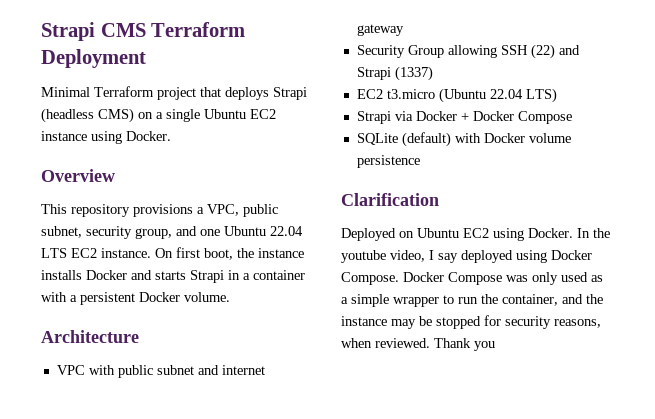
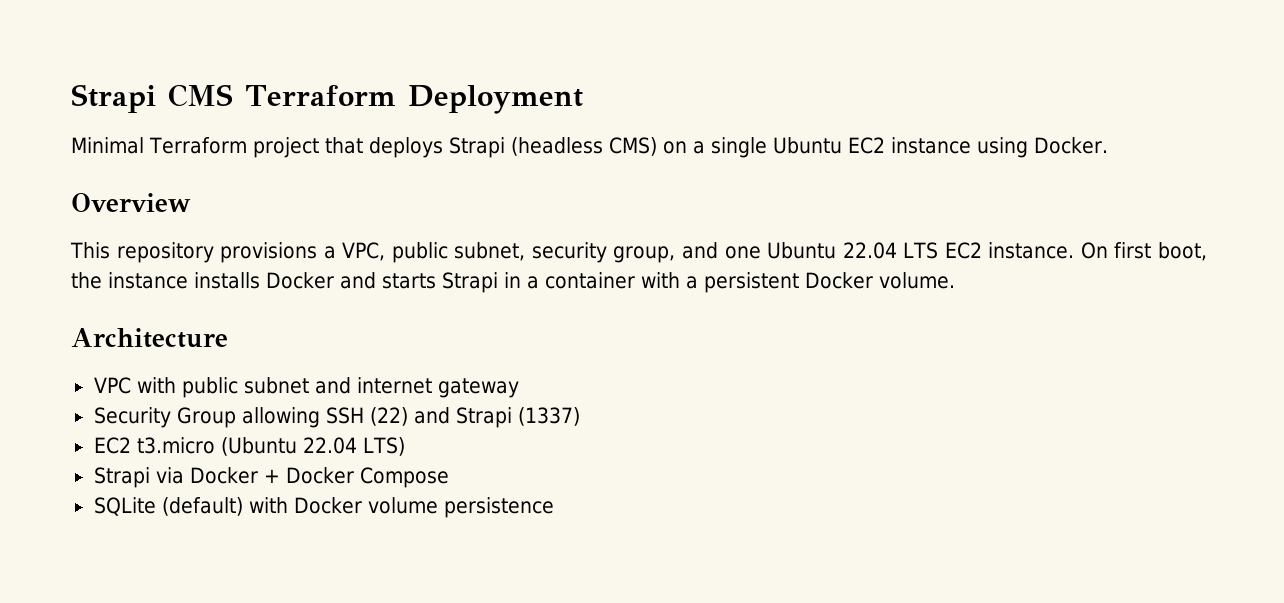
[341,193,439,206] [341,228,610,241] [341,250,592,263] [341,272,603,285] [341,294,603,307] [341,315,601,329] [341,338,495,351] // Clarification // Deployed on Ubuntu EC2 using Docker. In the youtube video, I say deployed using Docker Compose. Docker Compose was only used as a simple wrapper to run the container, and the instance may be stopped for security reasons, when reviewed. Thank you -> (554, 507) none

